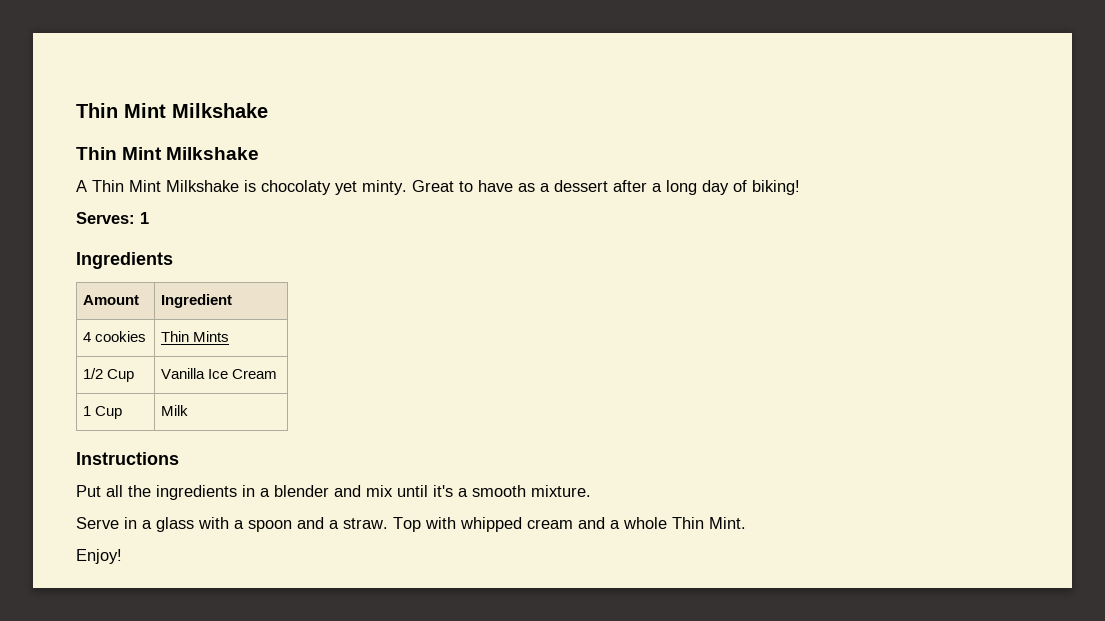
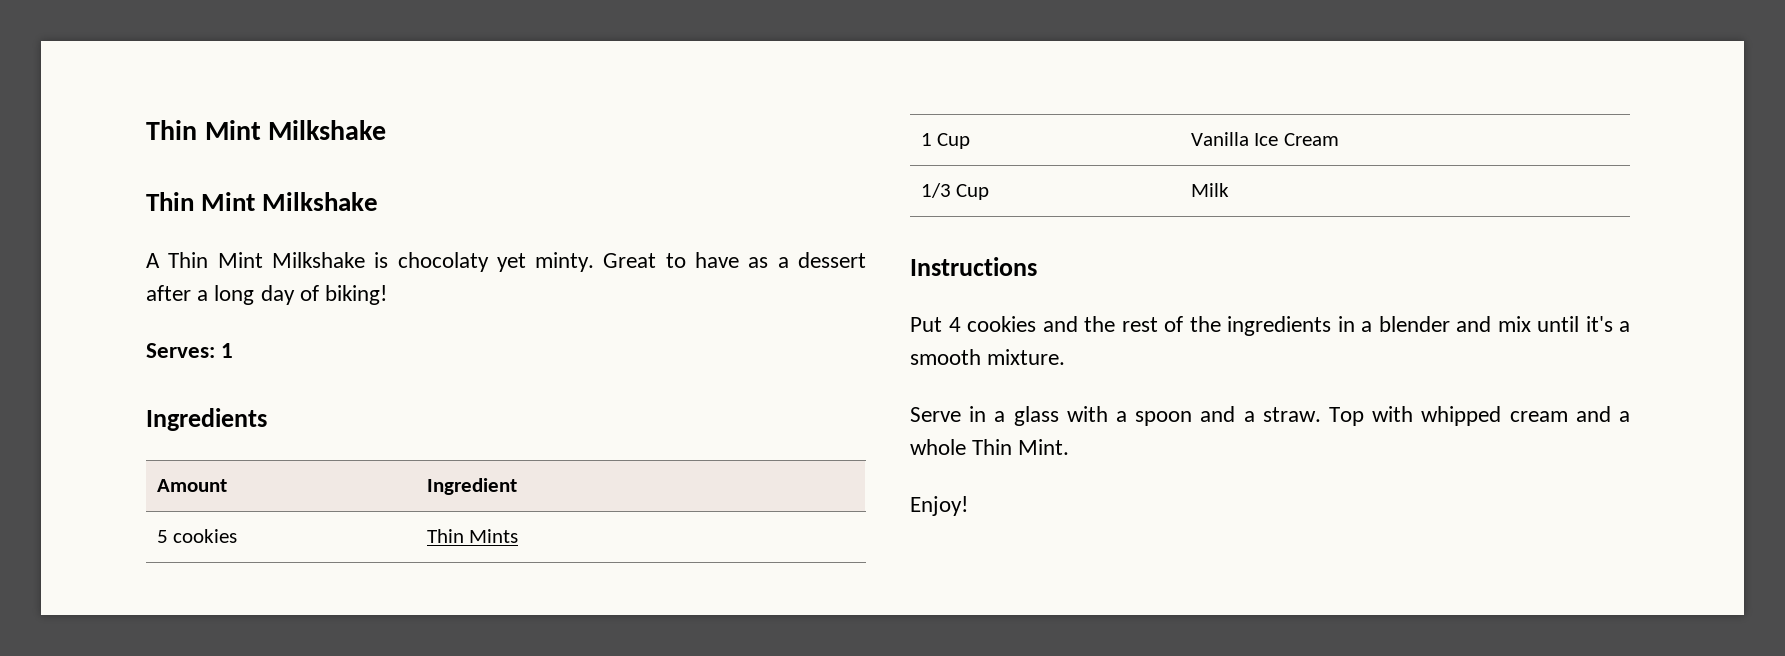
[82,332,91,342] 4 -> [156,530,168,543] 5
[82,368,103,379] 1/2 -> [920,133,932,146] 1
[82,406,91,416] 1 -> [920,183,951,198] 1/3
[106,485,123,497] all -> [948,316,1183,332] 4 cookies and the rest of

